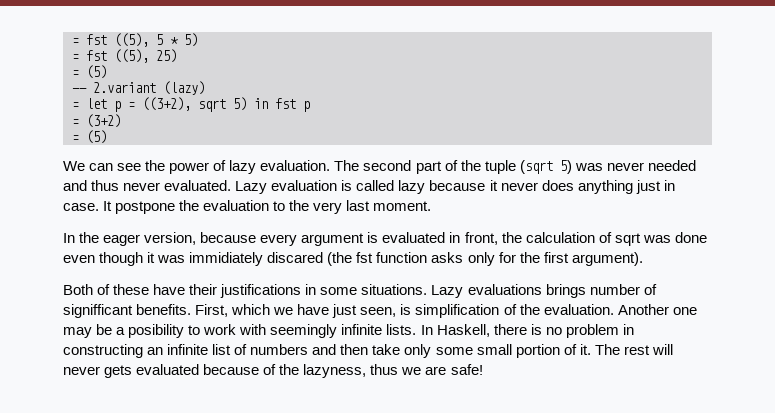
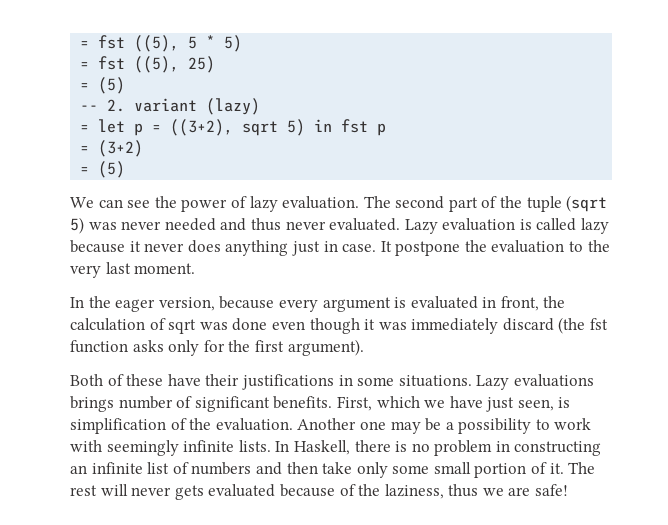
[93,82,156,93] 2.variant -> [107,98,198,112] 2. variant
[189,252,324,266] immidiately discared -> [411,318,554,334] immediately discard
[63,304,133,318] signifficant -> [194,396,270,412] significant
[128,324,185,338] posibility -> [458,418,532,434] possibility
[303,364,367,378] lazyness, -> [384,484,444,499] laziness,

